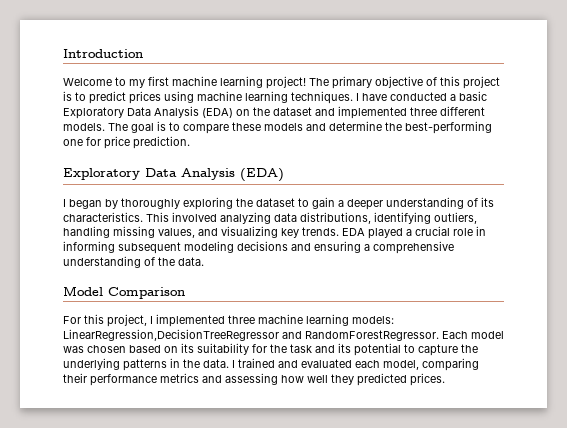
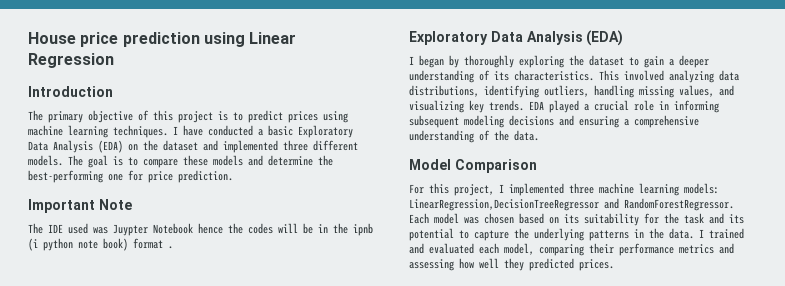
[63,49,143,58] [63,76,306,89] Introduction // Welcome to my first machine learning project! -> [28,32,297,47] [28,53,114,68] [28,86,113,97] House price prediction using Linear Regression // Introduction //
(190, 142) none -> [28,199,132,213] [28,223,373,236] [28,238,173,251] // Important Note // The IDE used was Juypter Notebook hence the codes will be in the ipnb (i python note book) format .

